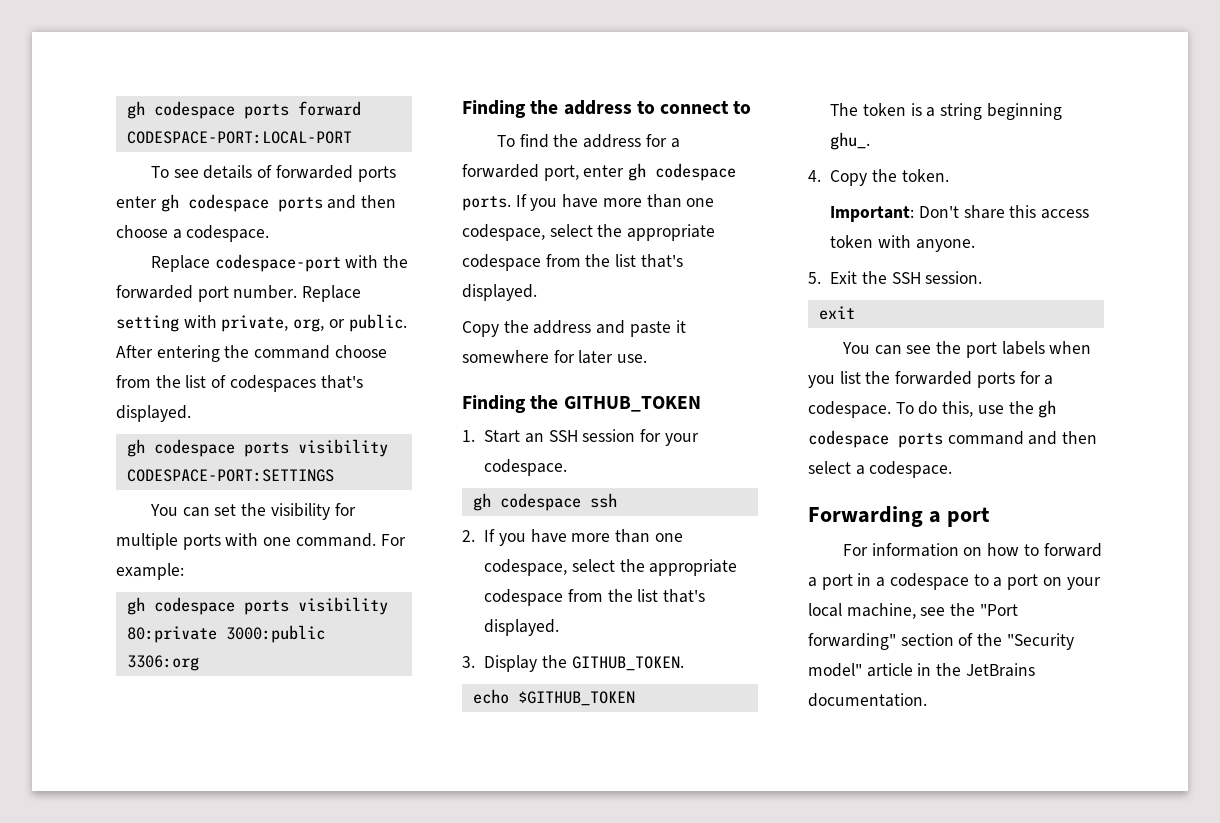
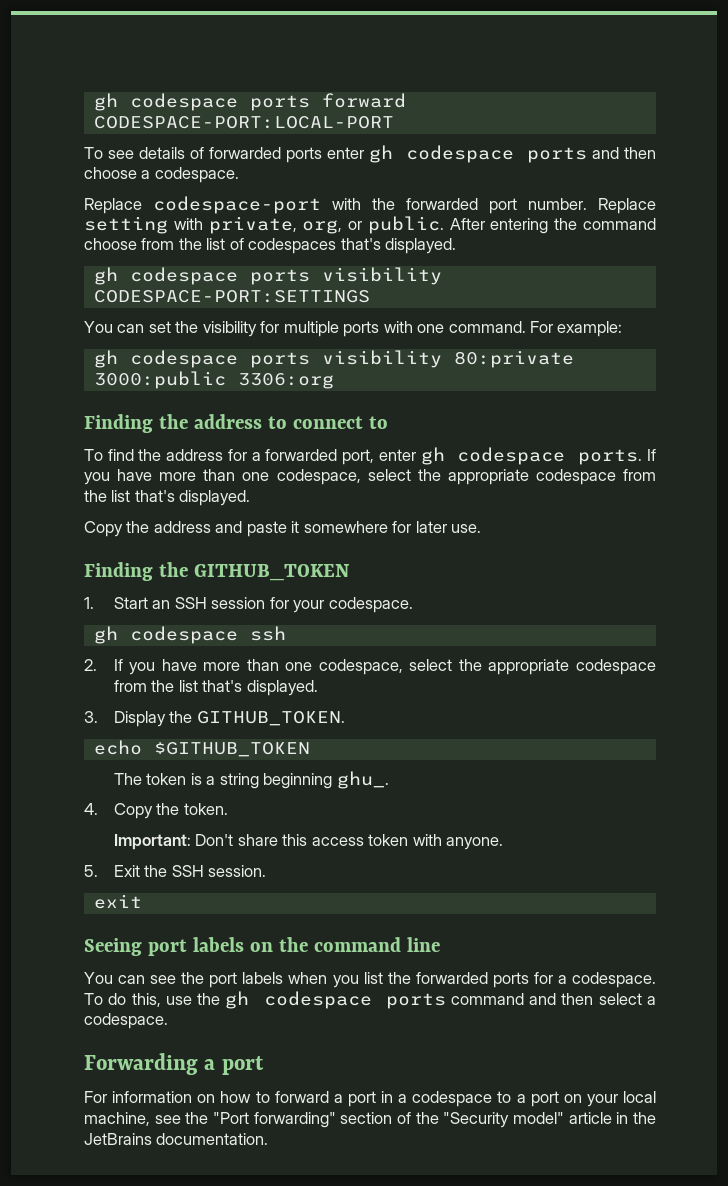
(855, 313) none -> [84,937,440,956] // Seeing port labels on the command line

